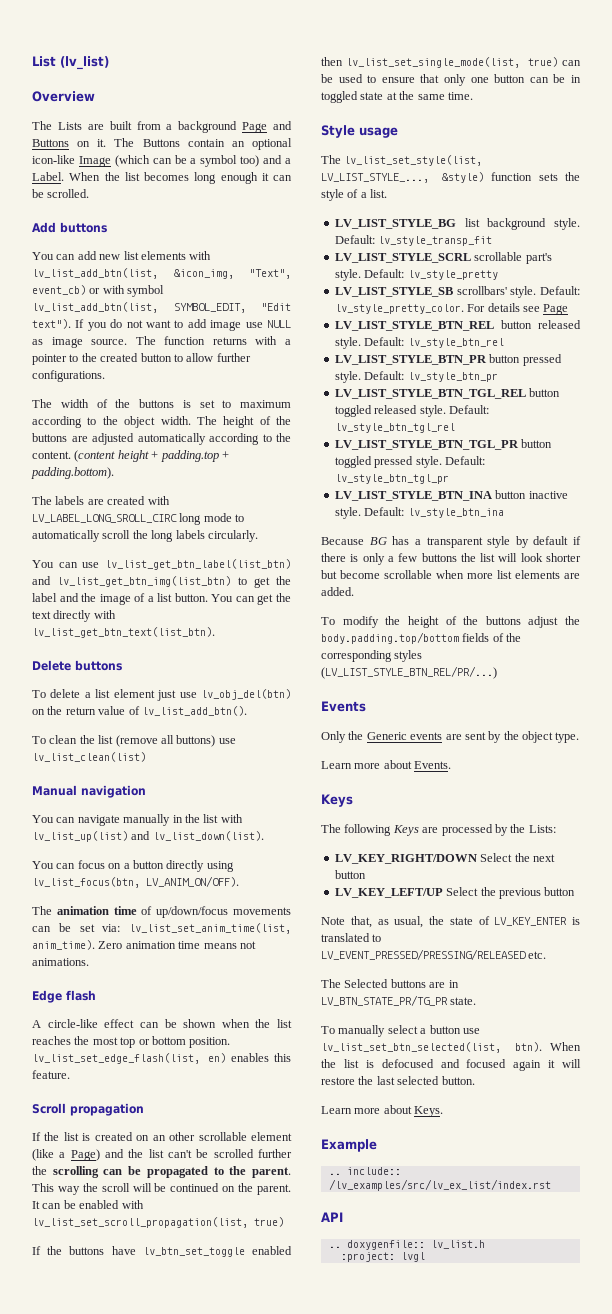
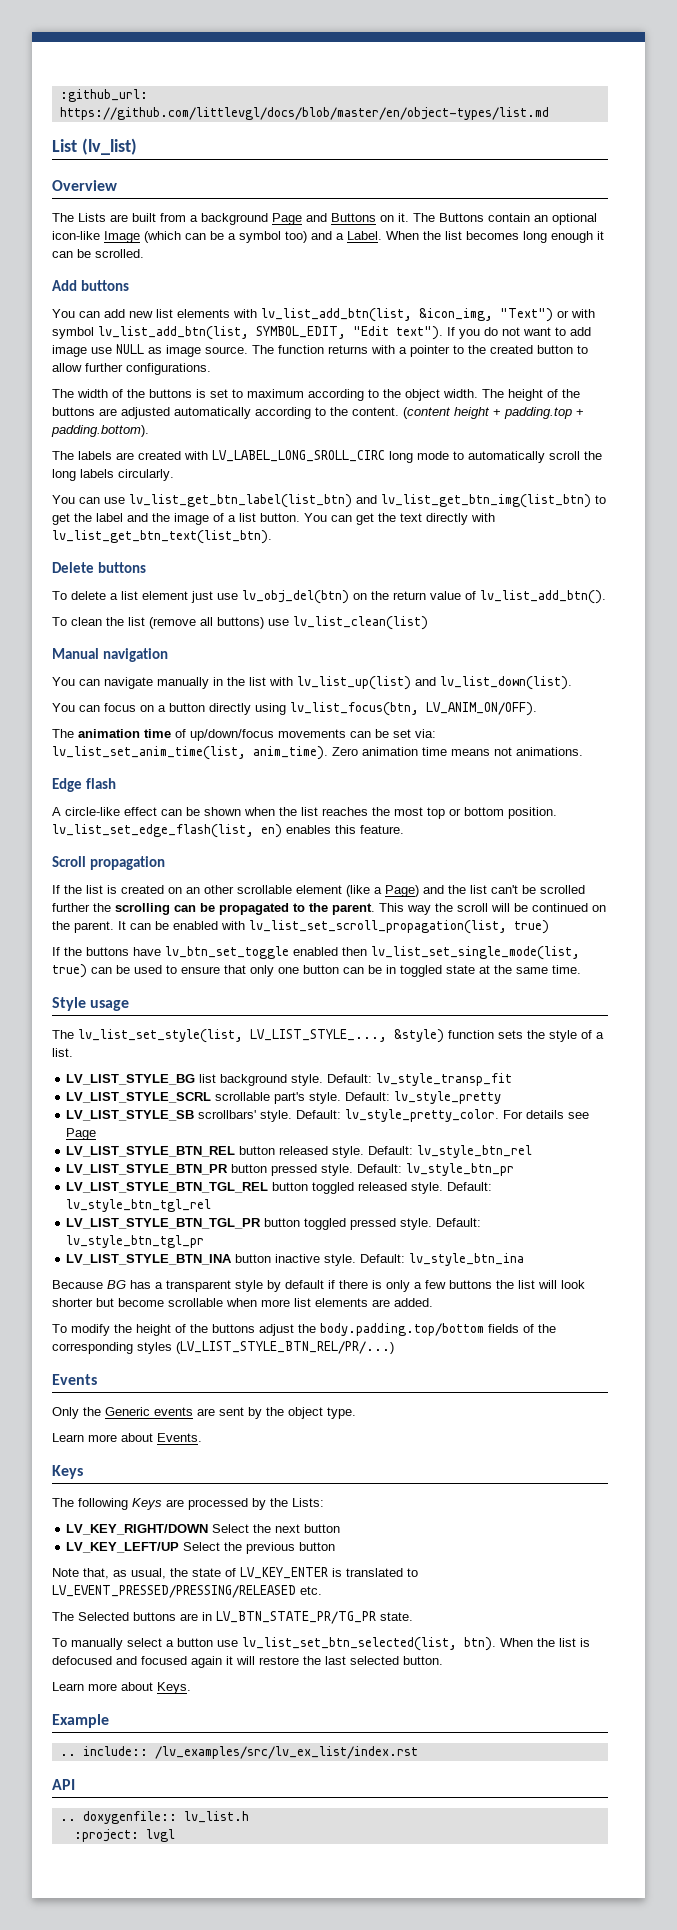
(32, 61) none -> [59,89,148,102] [59,107,549,120] :github_url: https://github.com/littlevgl/docs/blob/master/en/object-types/list.md //
[249,269,291,279] [32,285,86,295] "Text", event_cb) -> [500,308,553,322] "Text")

